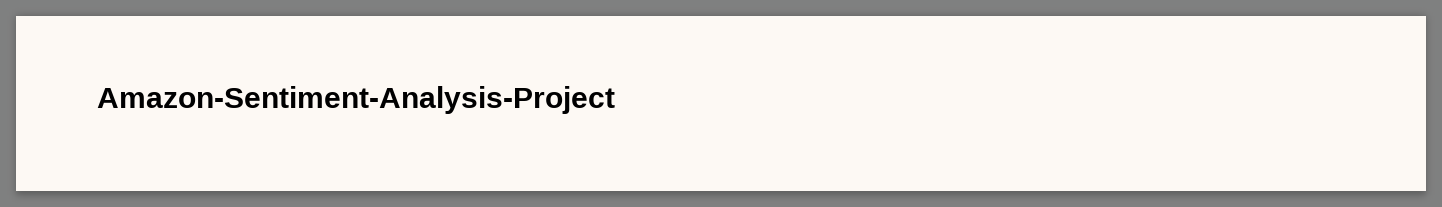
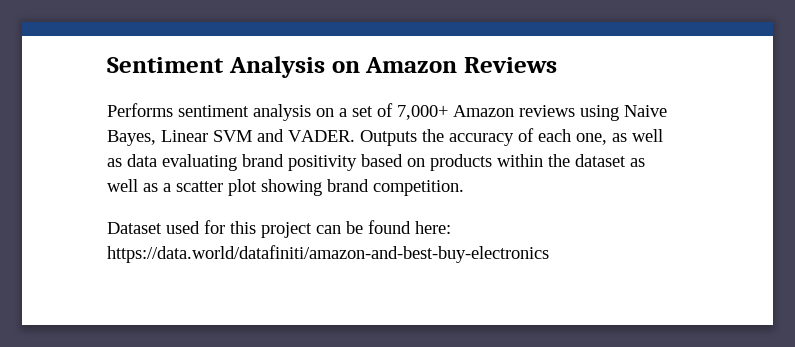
[97,86,615,114] Amazon-Sentiment-Analysis-Project -> [107,56,557,78] [107,103,667,121] [107,128,663,146] [107,154,645,171] [107,179,464,196] [107,220,451,238] [107,245,549,263] Sentiment Analysis on Amazon Reviews // Performs sentiment analysis on a set of 7,000+ Amazon reviews using Naive Bayes, Linear SVM and VADER. Outputs the accuracy of each one, as well as data evaluating brand positivity based on products within the dataset as well as a scatter plot showing brand competition. // Dataset used for this project can be found here: https://data.world/datafiniti/amazon-and-best-buy-electronics

